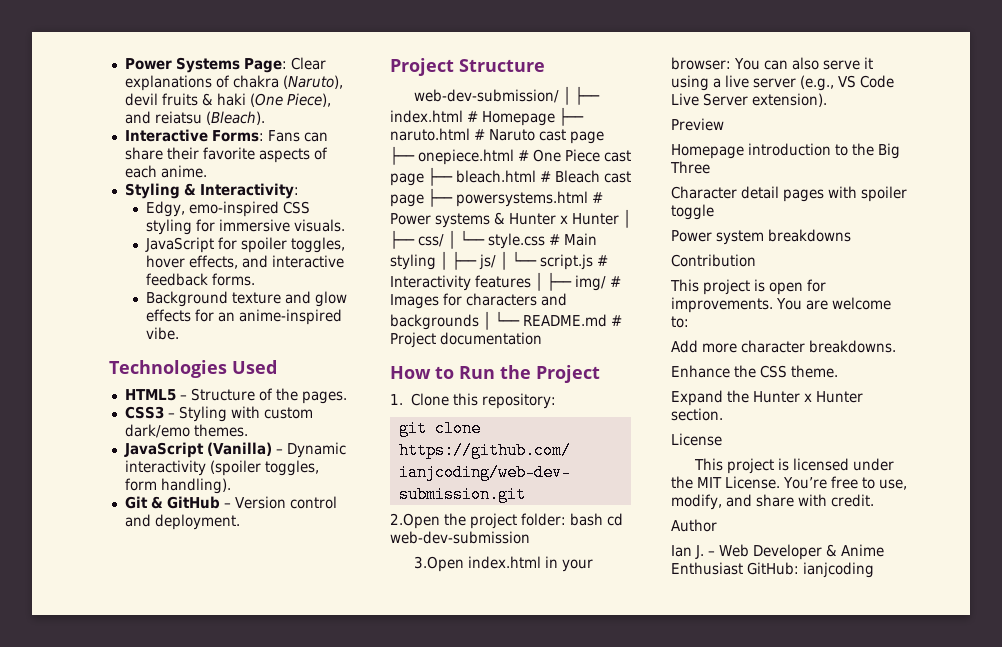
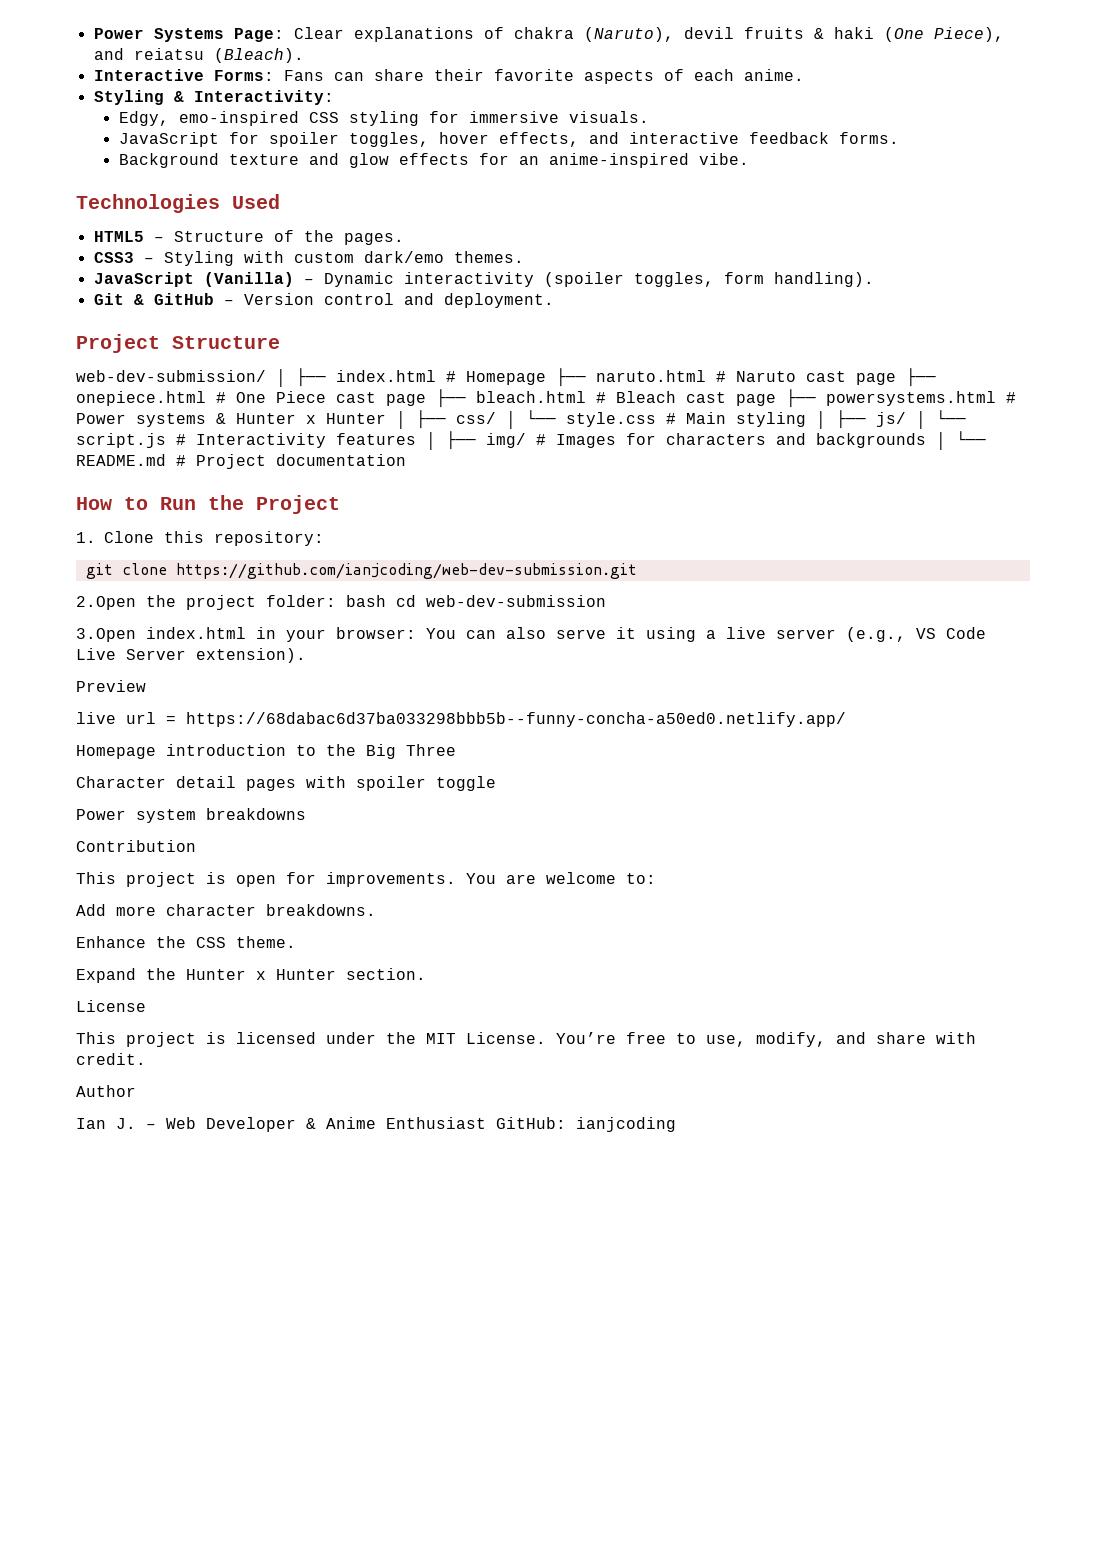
(724, 124) none -> [76,712,846,727] // live url = https://68dabac6d37ba033298bbb5b--funny-concha-a50ed0.netlify.app/

